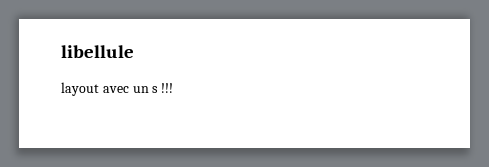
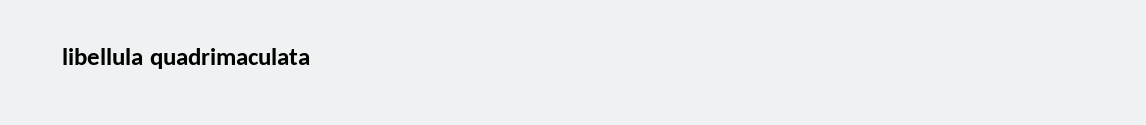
[61,45,134,58] [61,82,174,96] libellule // layout avec un s !!! -> [62,48,310,69] libellula quadrimaculata

